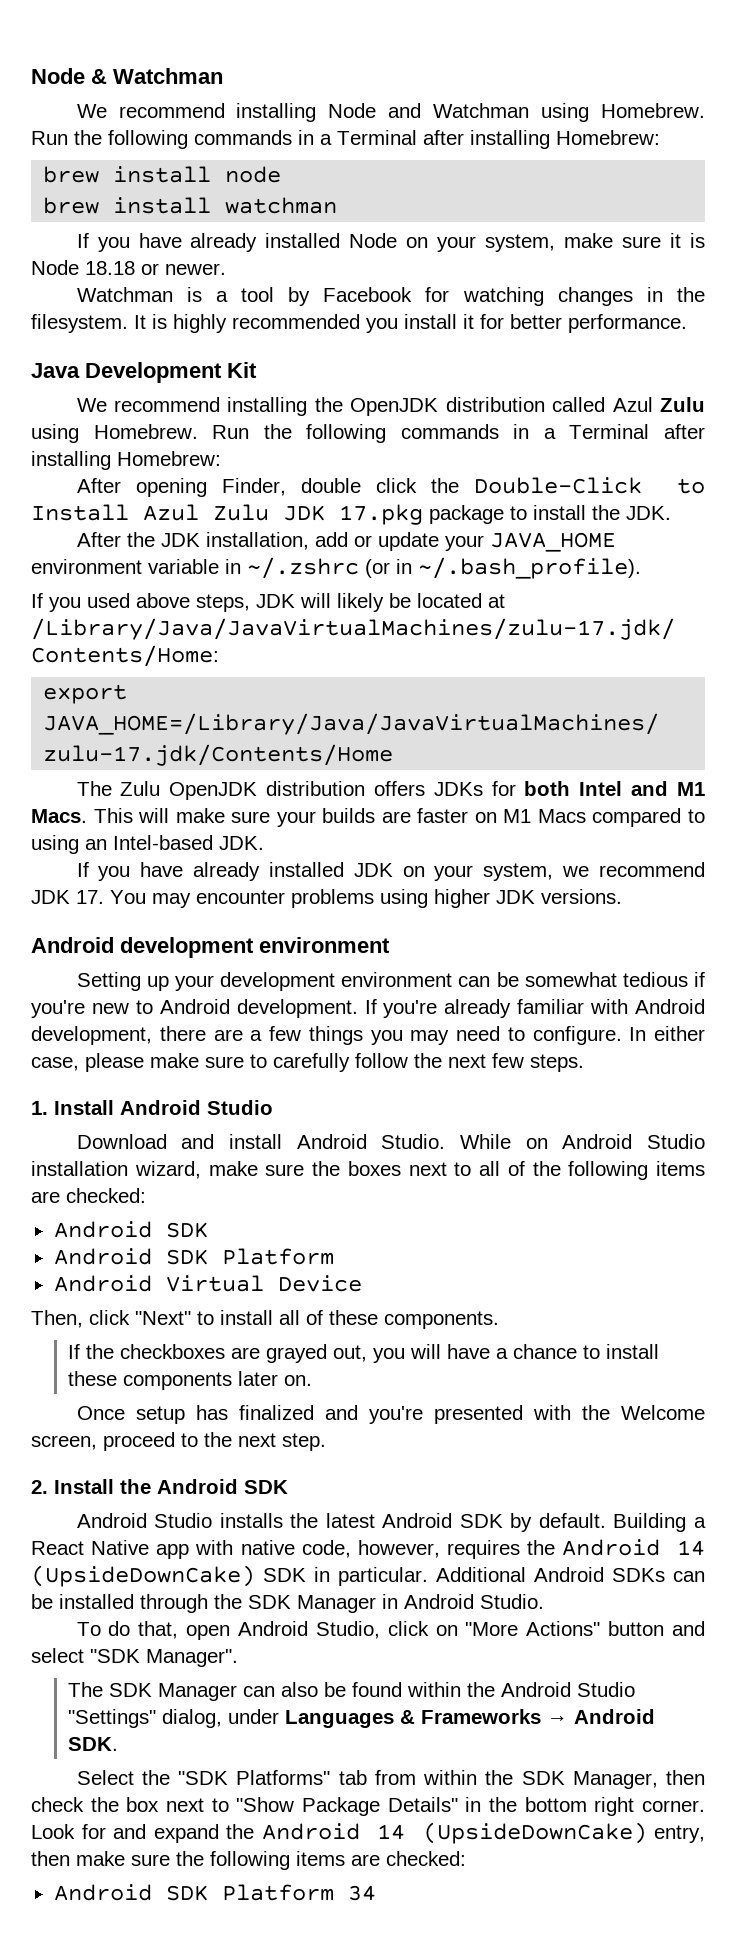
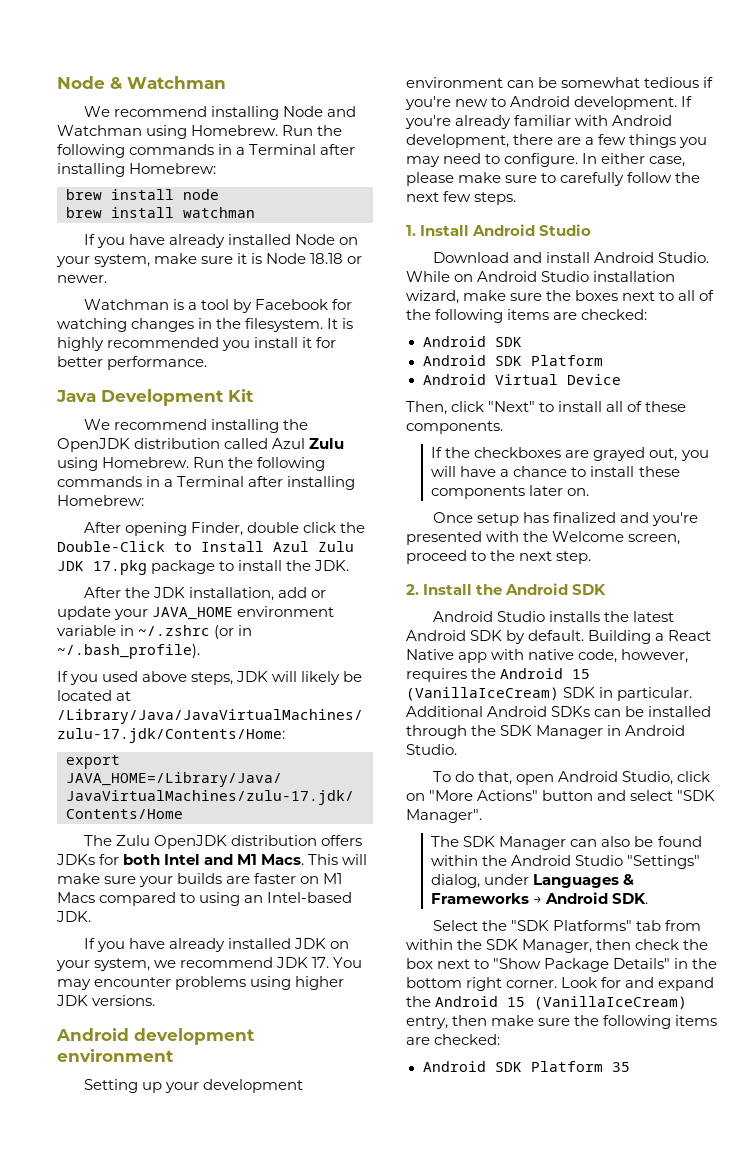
[676,1540,705,1556] [31,1565,255,1587] 14 (UpsideDownCake) -> [572,669,591,679] [406,687,559,701] 15 (VanillaIceCream)
[377,1822,647,1844] 14 (UpsideDownCake) -> [507,996,688,1010] 15 (VanillaIceCream)
[347,1885,376,1901] 34 -> [611,1062,630,1072] 35

